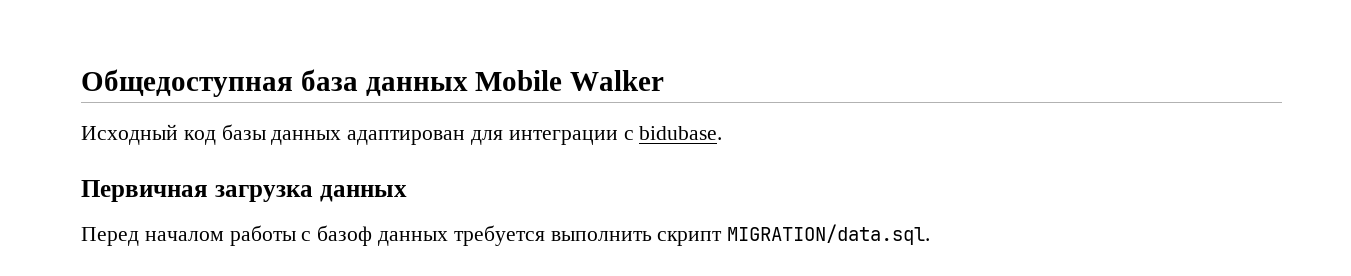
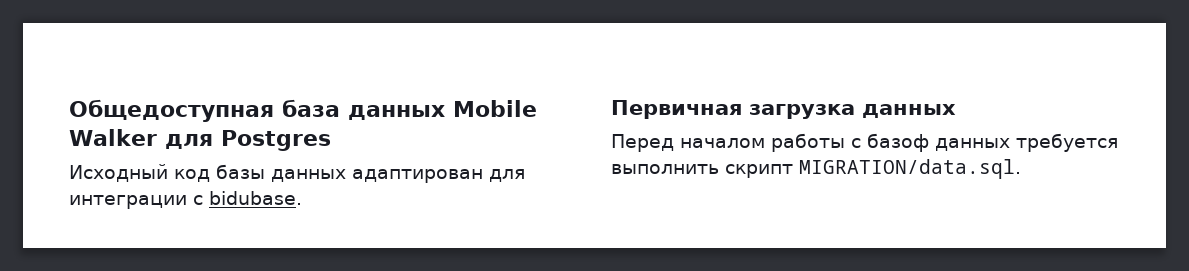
(665, 80) none -> [164,130,331,151] для Postgres

